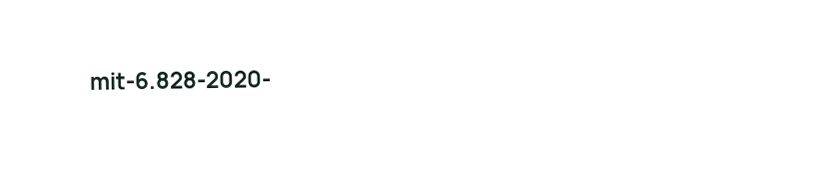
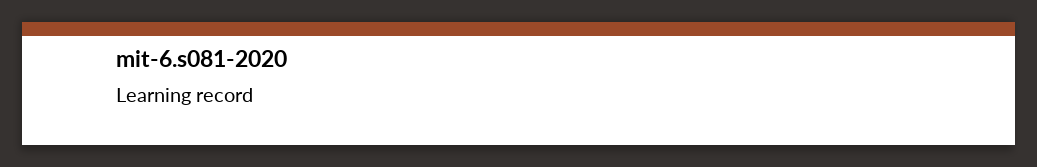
[89,70,271,90] mit-6.828-2020- -> [116,50,287,67] [116,88,254,105] mit-6.s081-2020 // Learning record

